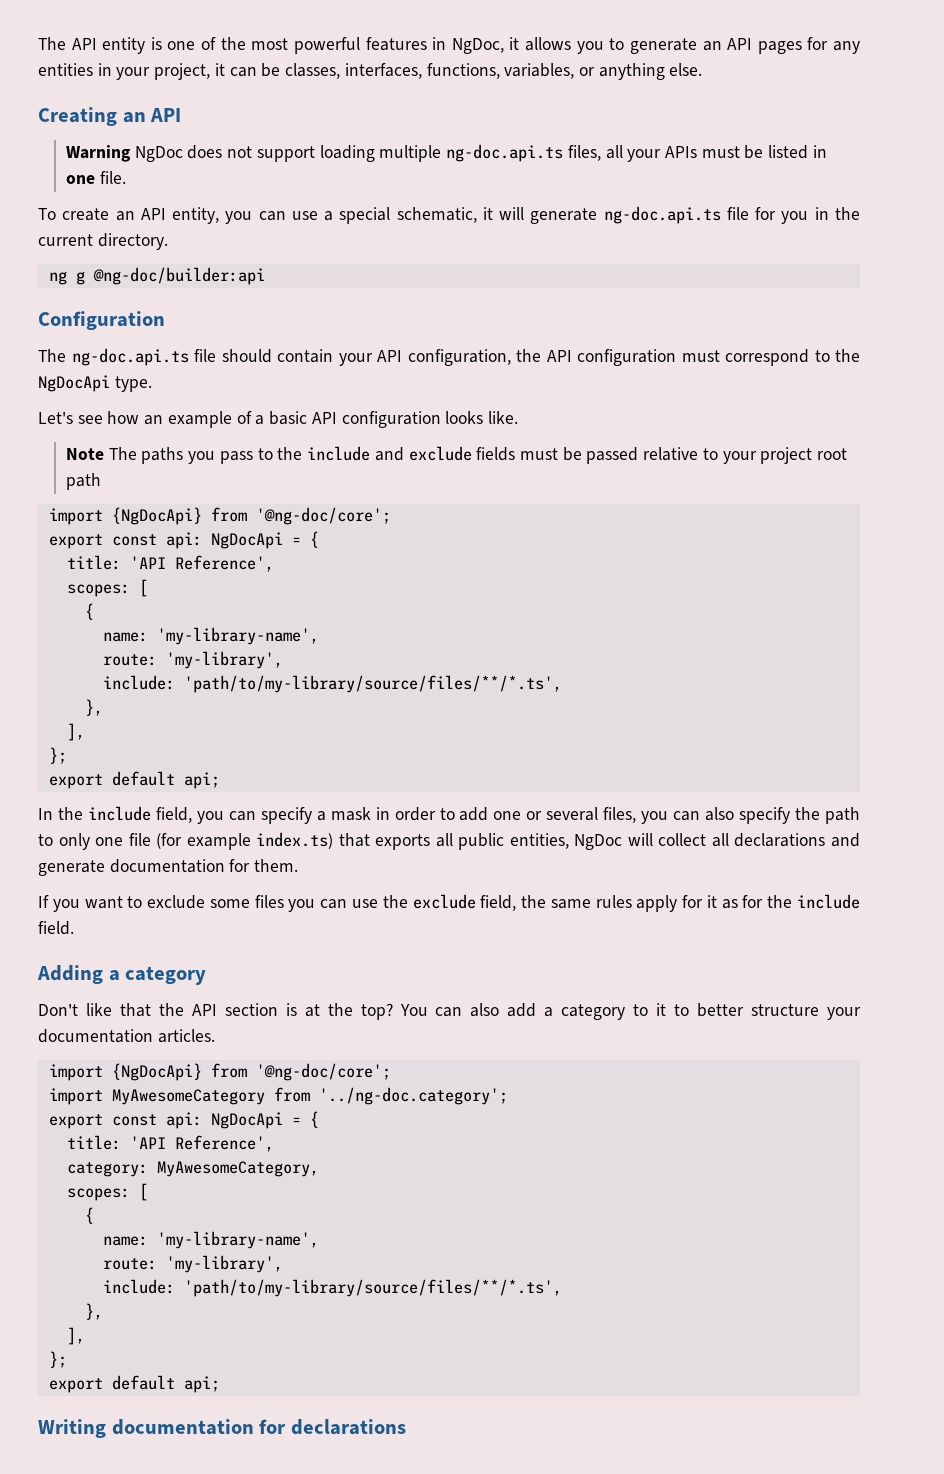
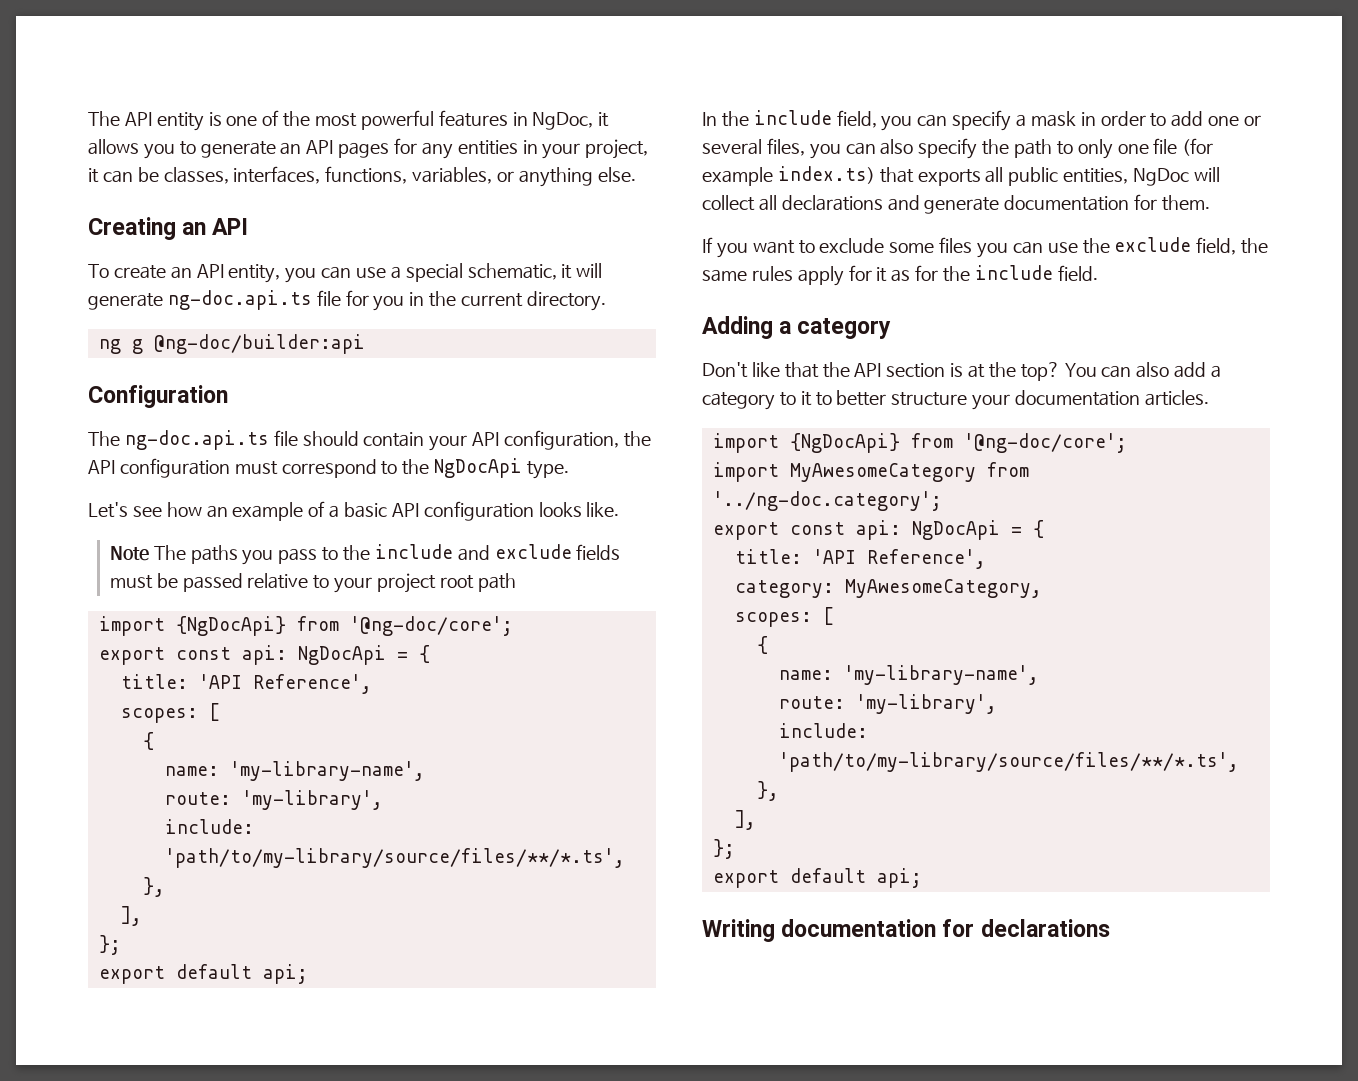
[66,144,827,162] [66,171,126,184] // Warning NgDoc does not support loading multiple ng-doc.api.ts files, all your APIs must be listed in one file. -> (249, 226) none

